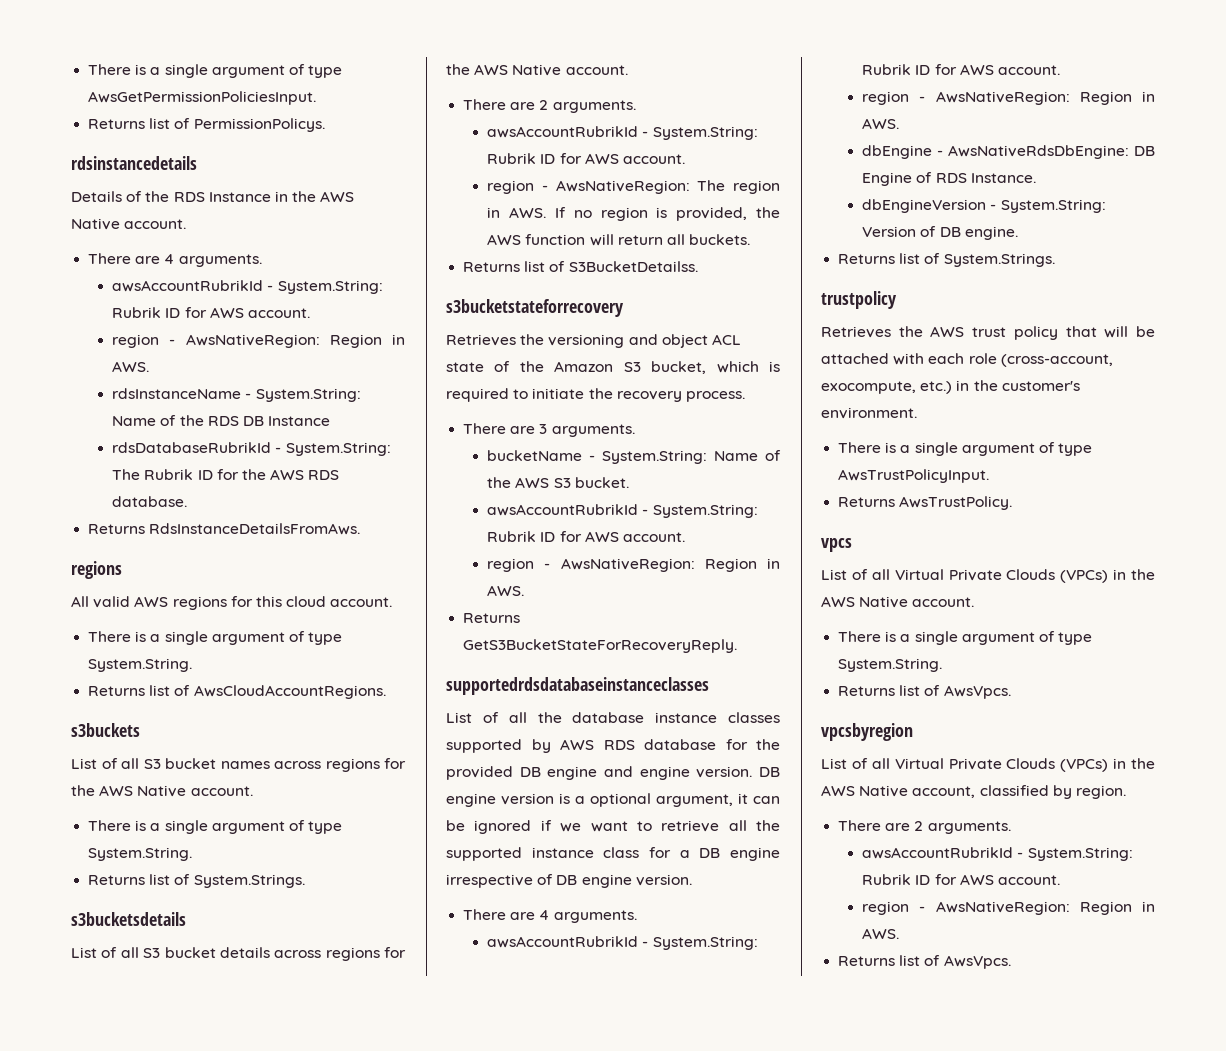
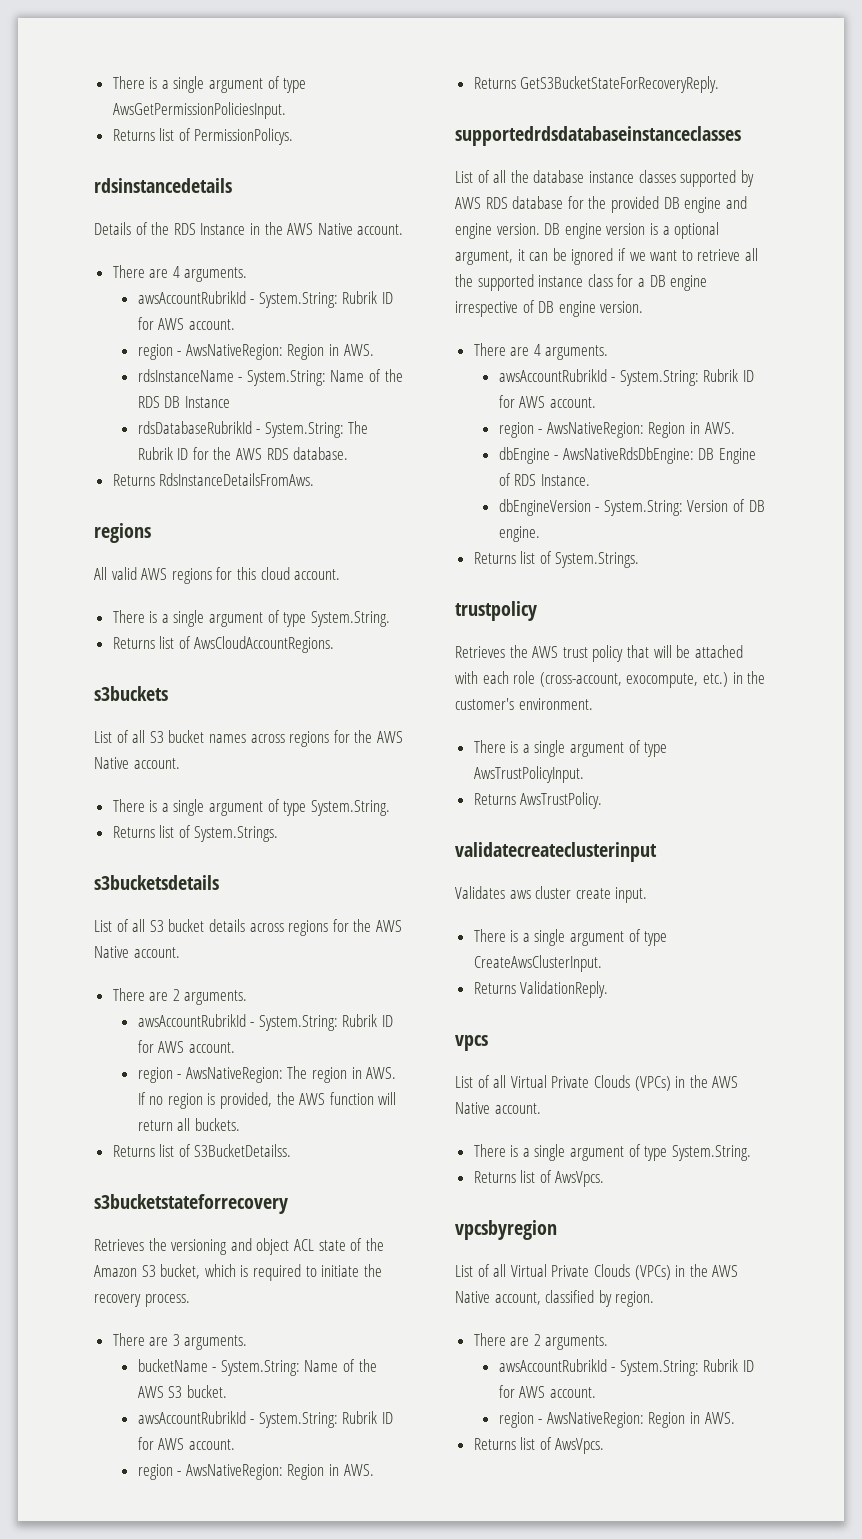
(1013, 503) none -> [455,842,657,862] [455,886,648,903] [473,929,668,946] [473,955,602,972] [473,981,609,998] // validatecreateclusterinput // Validates aws cluster create input. // There is a single argument of type CreateAwsClusterInput. // Returns ValidationReply.

